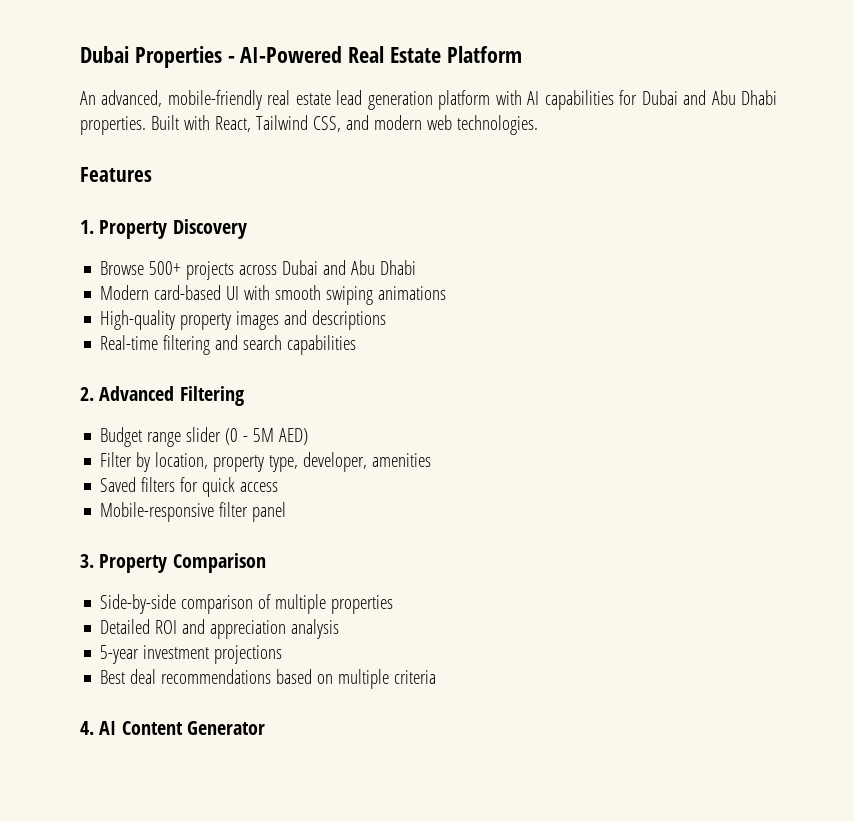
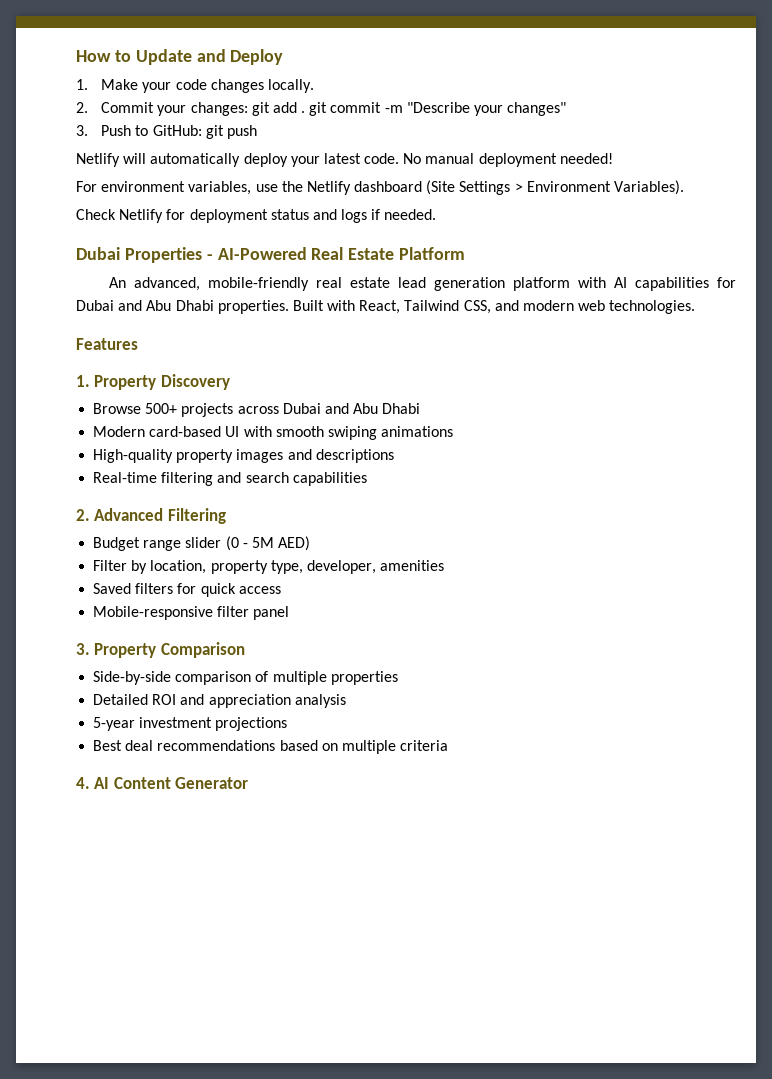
(80, 54) none -> [76,49,284,65] [76,79,314,93] [76,102,567,116] [76,125,257,139] [76,153,613,167] [76,180,685,195] [76,209,437,223] How to Update and Deploy // 1. Make your code changes locally. // 2. Commit your changes: git add . git commit -m "Describe your changes" // 3. Push to GitHub: git push // Netlify will automatically deploy your latest code. No manual deployment needed! // For environment variables, use the Netlify dashboard (Site Settings > Environment Variables). // Check Netlify for deployment status and logs if needed. //

